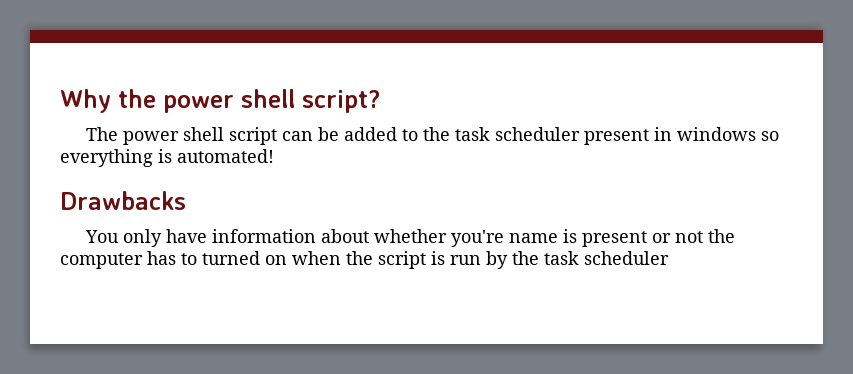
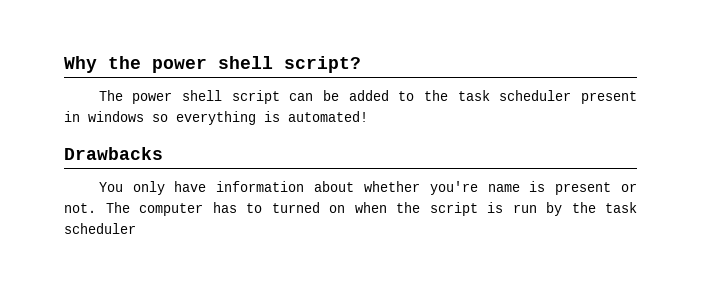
[674,229,735,243] not the -> [64,202,130,213] not. The

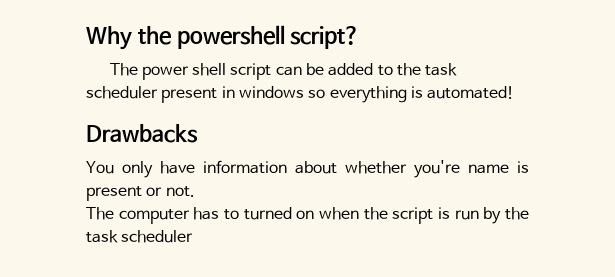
[152,56,273,73] power shell -> [176,25,285,49] powershell
(96, 208) none -> (195, 191) //

